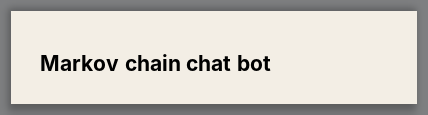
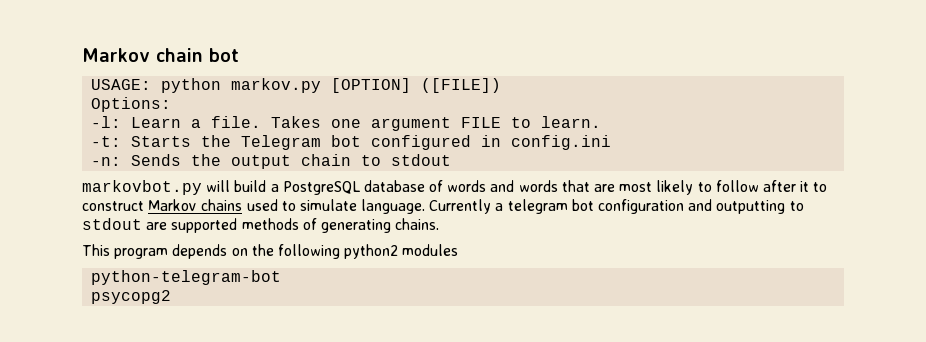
[186,55,272,71] chat bot -> [209,48,239,62] [91,78,502,93] [91,97,172,112] [91,116,602,131] [91,135,612,150] [91,154,452,169] [82,180,828,195] [82,199,804,214] [82,218,440,233] [82,244,459,259] [91,270,282,285] [91,290,172,304] bot // USAGE: python markov.py [OPTION] ([FILE]) // Options: // -l: Learn a file. Takes one argument FILE to learn. // -t: Starts the Telegram bot configured in config.ini // -n: Sends the output chain to stdout // markovbot.py will build a PostgreSQL database of words and words that are most likely to follow after it to construct Markov chains used to simulate language. Currently a telegram bot configuration and outputting to stdout are supported methods of generating chains. // This program depends on the following python2 modules // python-telegram-bot // psycopg2

